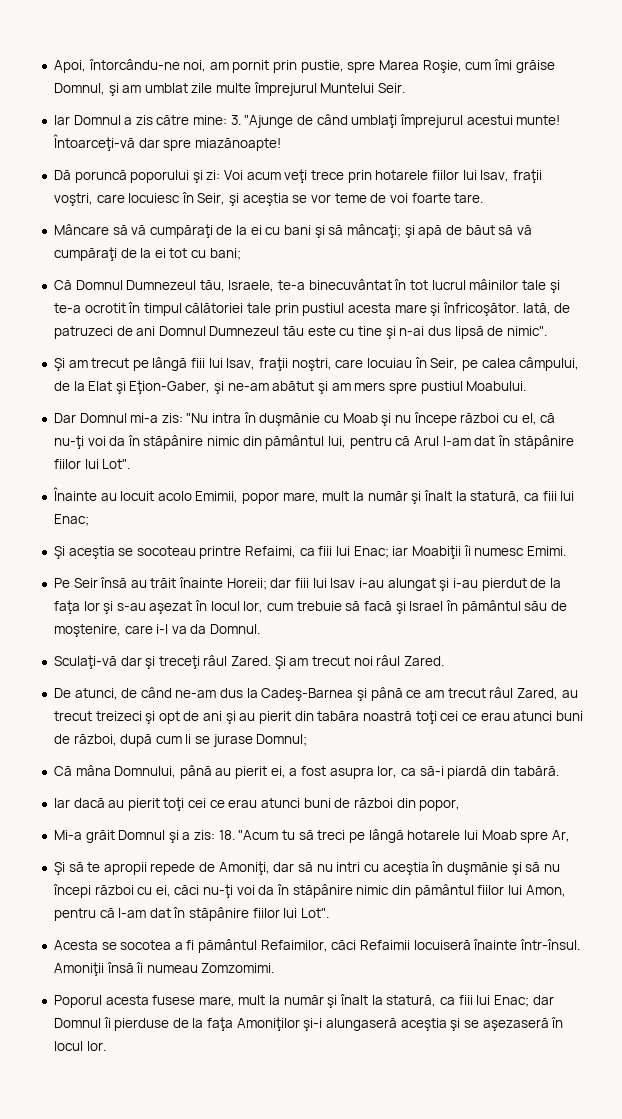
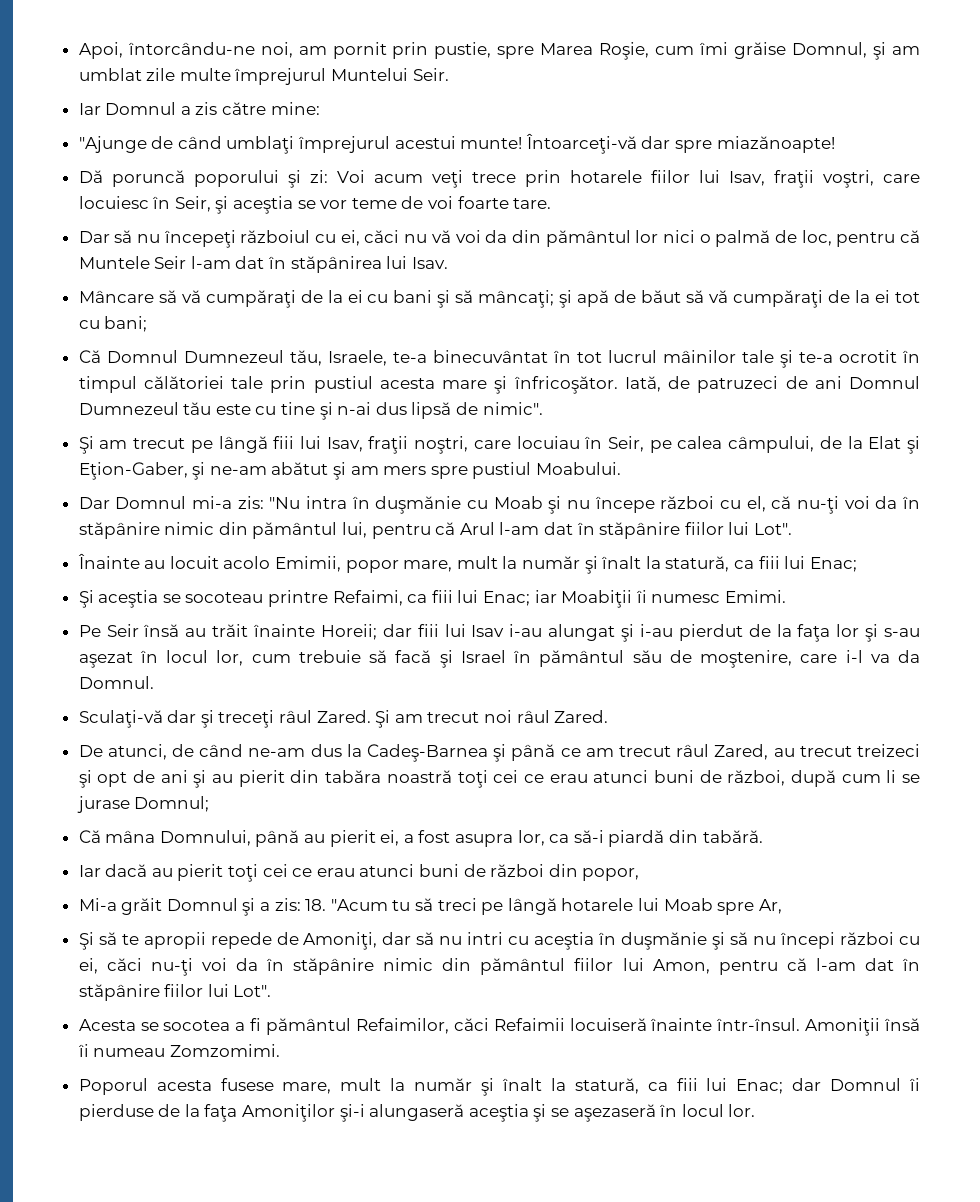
[230,115,241,125] 3. -> (320, 108) //
(484, 198) none -> [78,230,920,248] [78,256,448,273] // Dar să nu începeţi războiul cu ei, căci nu vă voi da din pământul lor nici o palmă de loc, pentru că Muntele Seir l-am dat în stăpânirea lui Isav.

